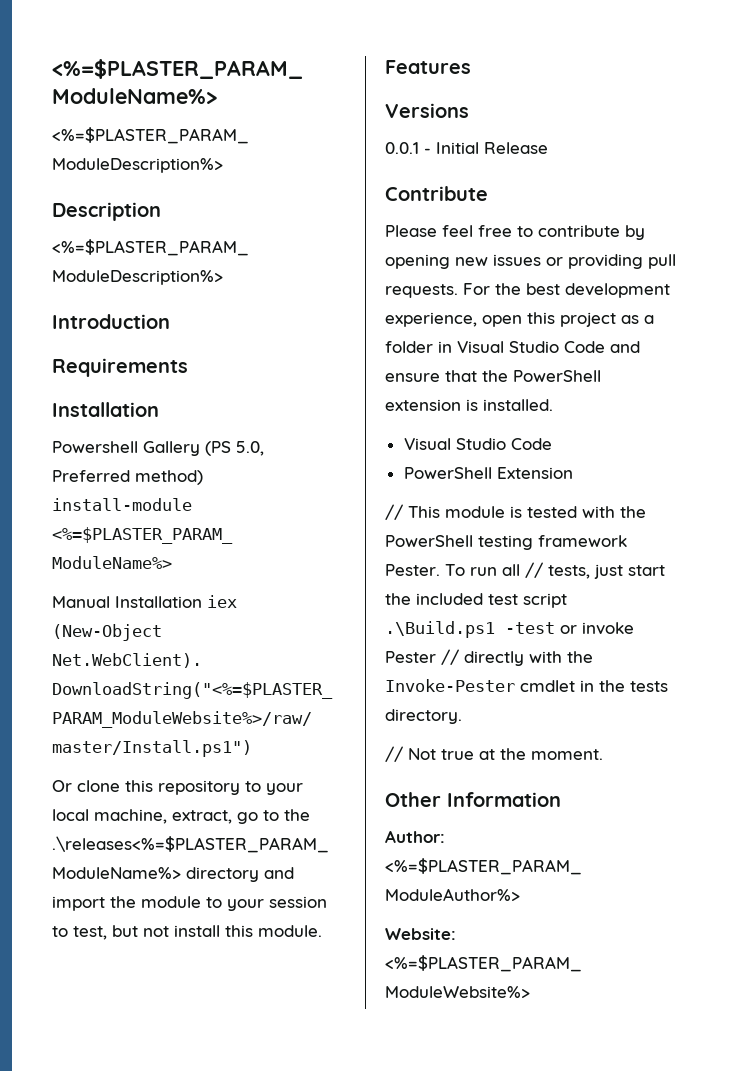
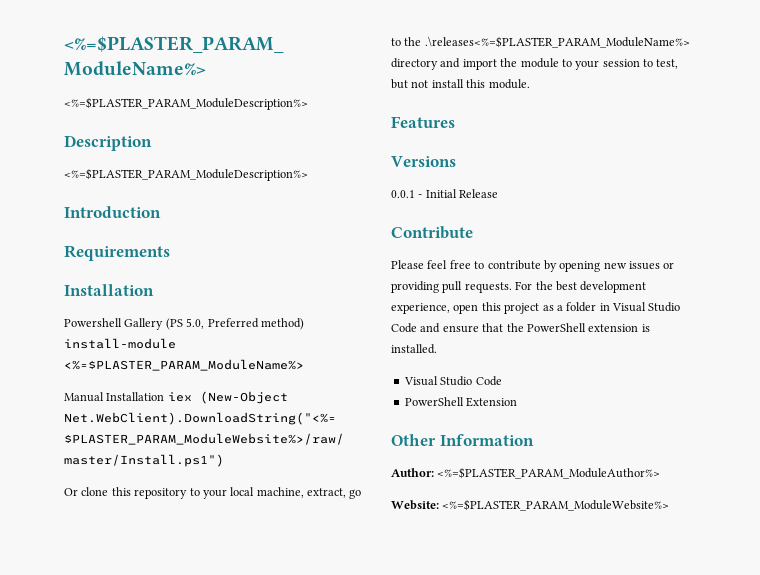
[385,504,646,520] [385,535,627,550] [385,562,665,579] [385,593,567,608] [385,621,634,638] [385,649,593,666] [385,679,668,692] [385,709,462,724] [385,746,603,762] // // This module is tested with the PowerShell testing framework Pester. To run all // tests, just start the included test script .\Build.ps1 -test or invoke Pester // directly with the Invoke-Pester cmdlet in the tests directory. // // Not true at the moment. -> (518, 402) none

